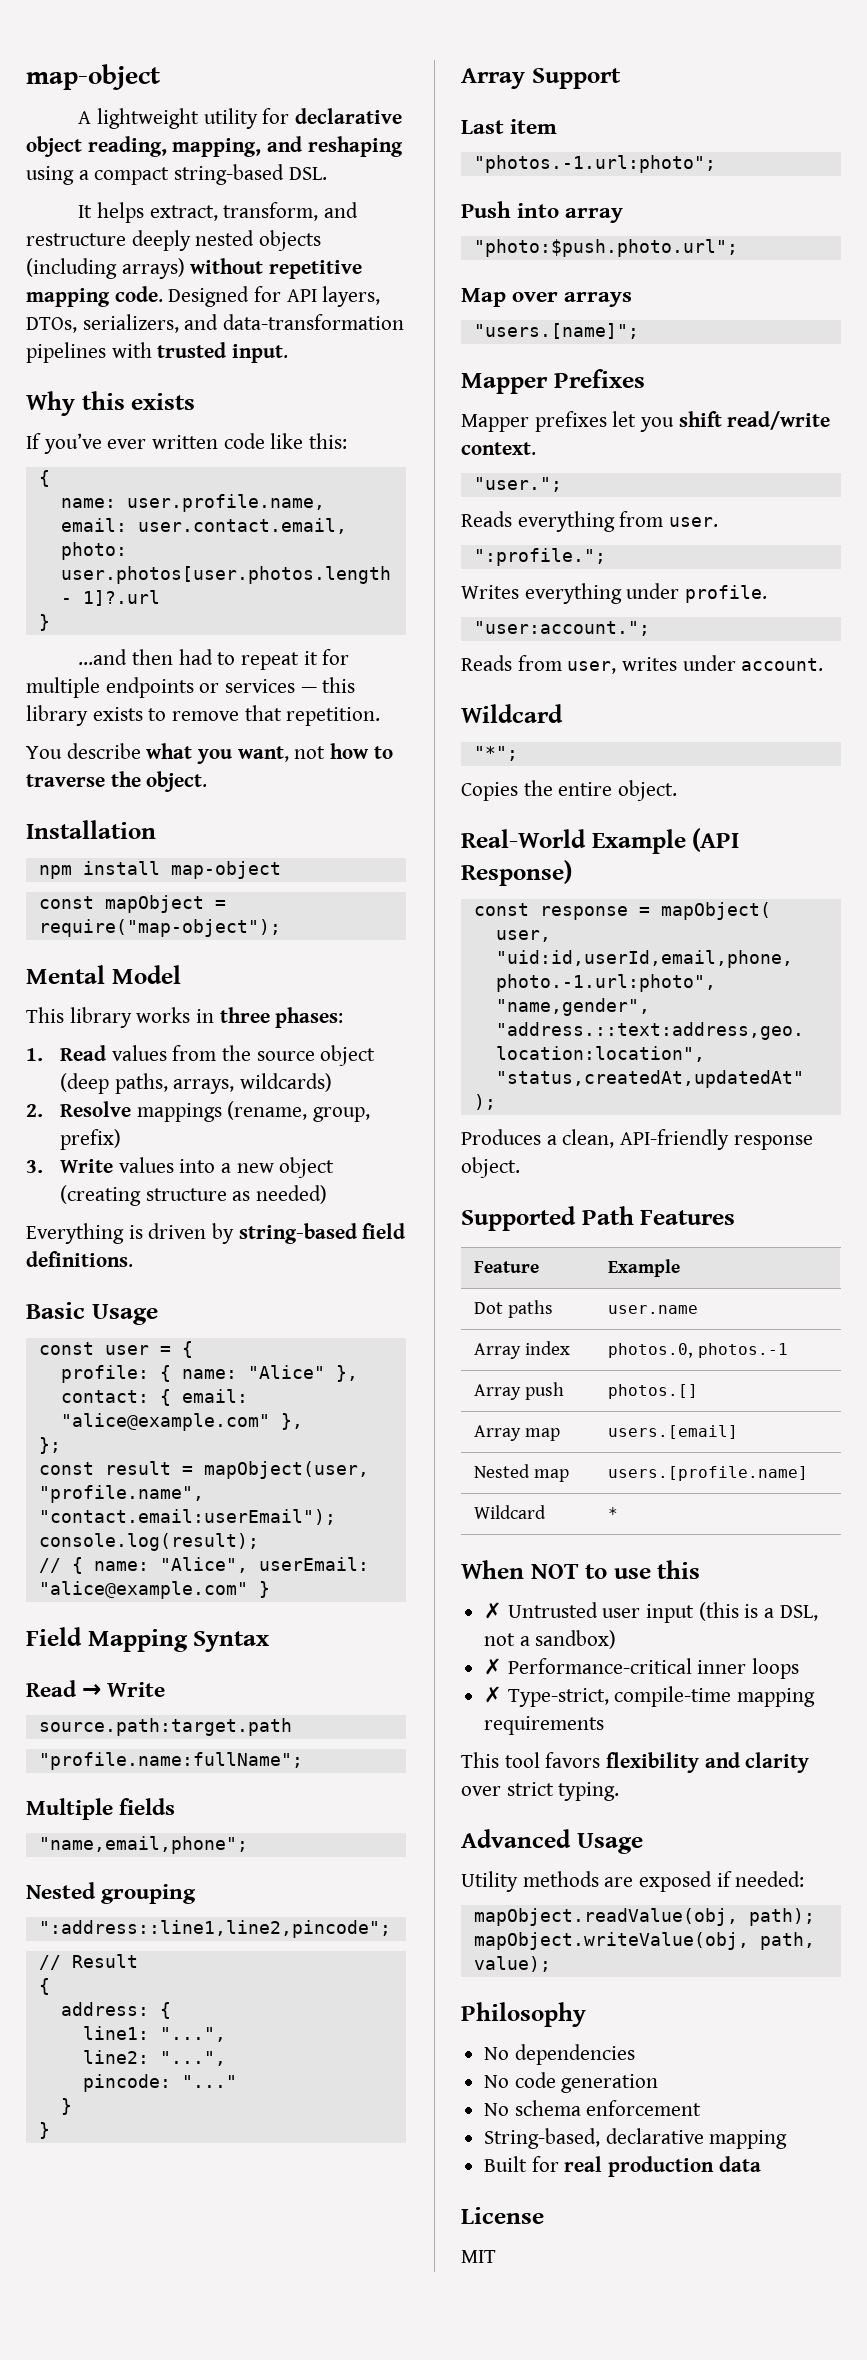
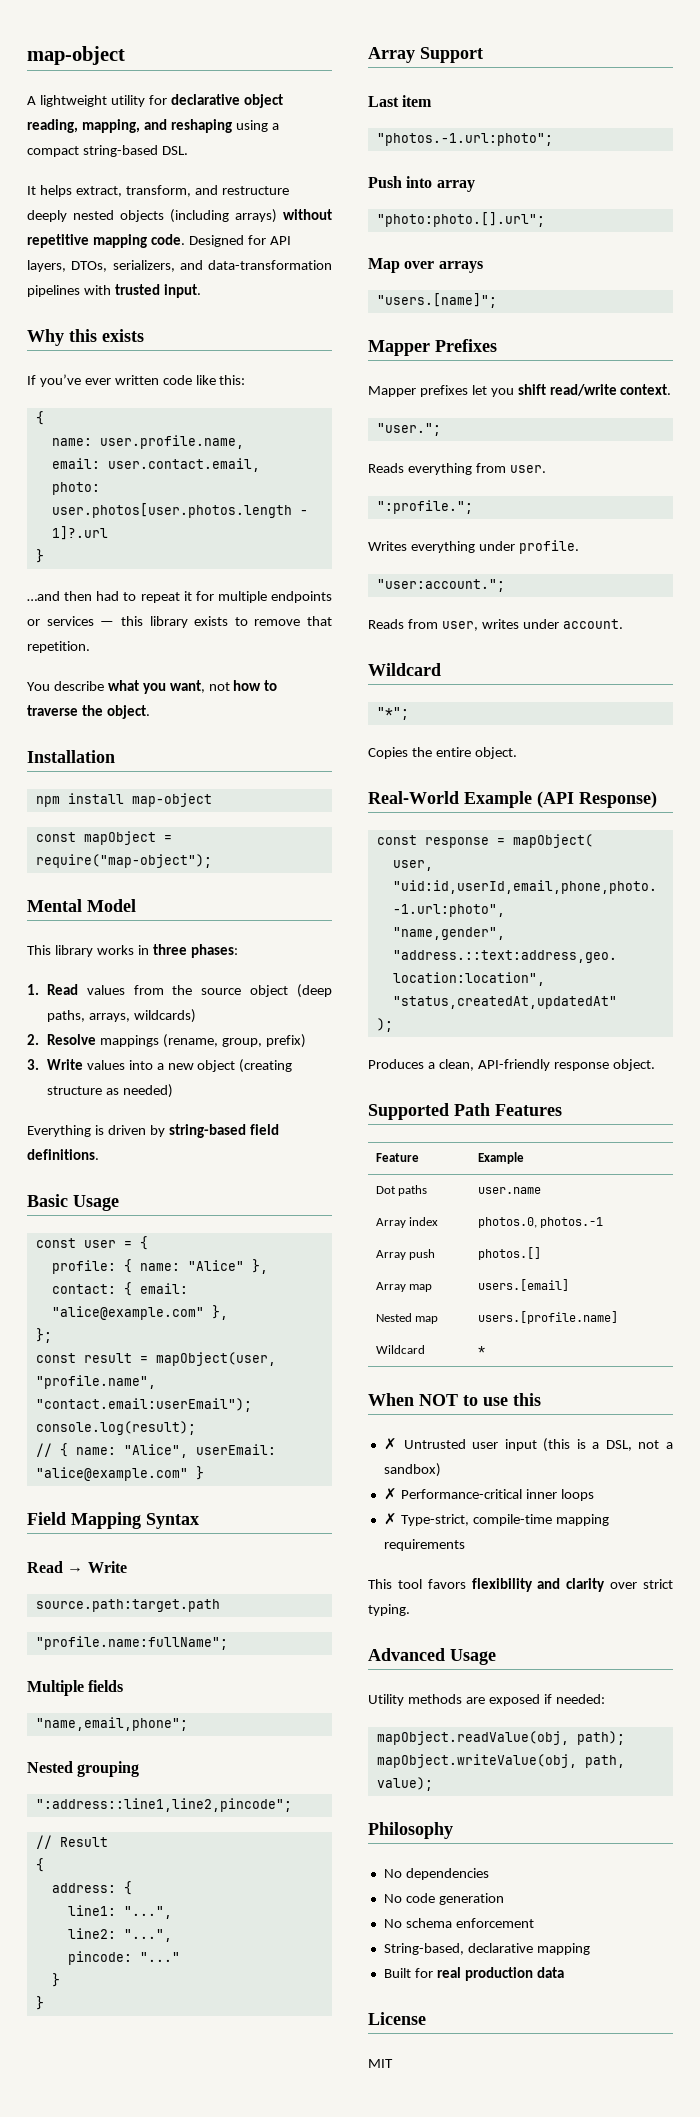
[473,239,738,257] "photo:$push.photo.url"; -> [376,212,545,227] "photo:photo.[].url";

